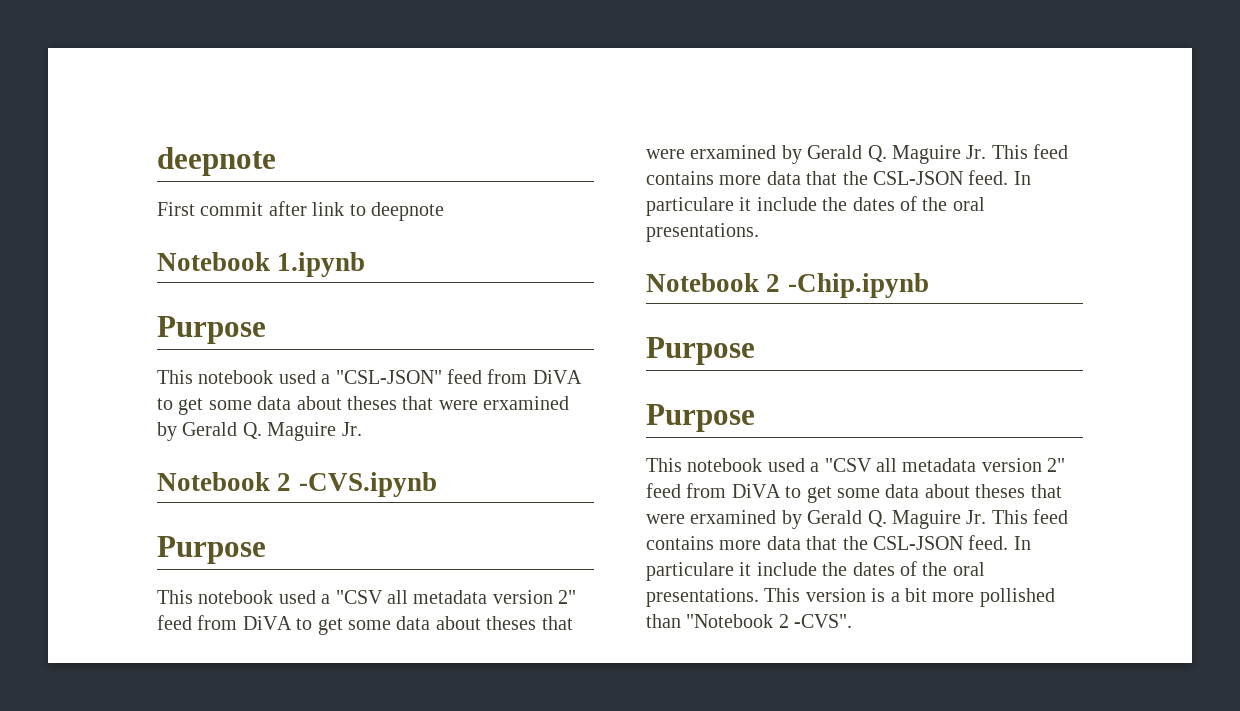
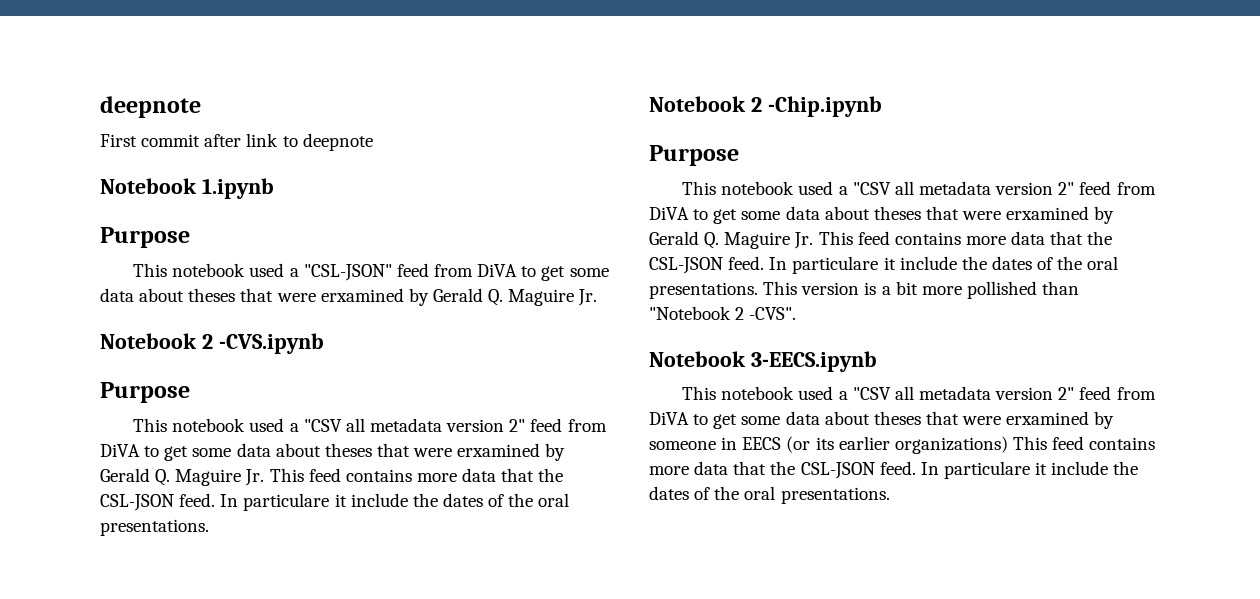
[646,404,755,432] // Purpose -> (739, 155) none
(853, 621) none -> [649,351,877,372] [682,386,1156,400] [649,411,1115,429] [649,436,1156,454] [649,461,1139,479] [649,486,890,504] // Notebook 3-EECS.ipynb // This notebook used a "CSV all metadata version 2" feed from DiVA to get some data about theses that were erxamined by someone in EECS (or its earlier organizations) This feed contains more data that the CSL-JSON feed. In particulare it include the dates of the oral presentations.

